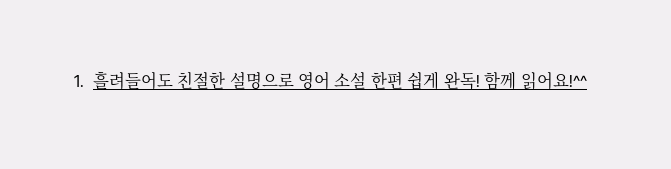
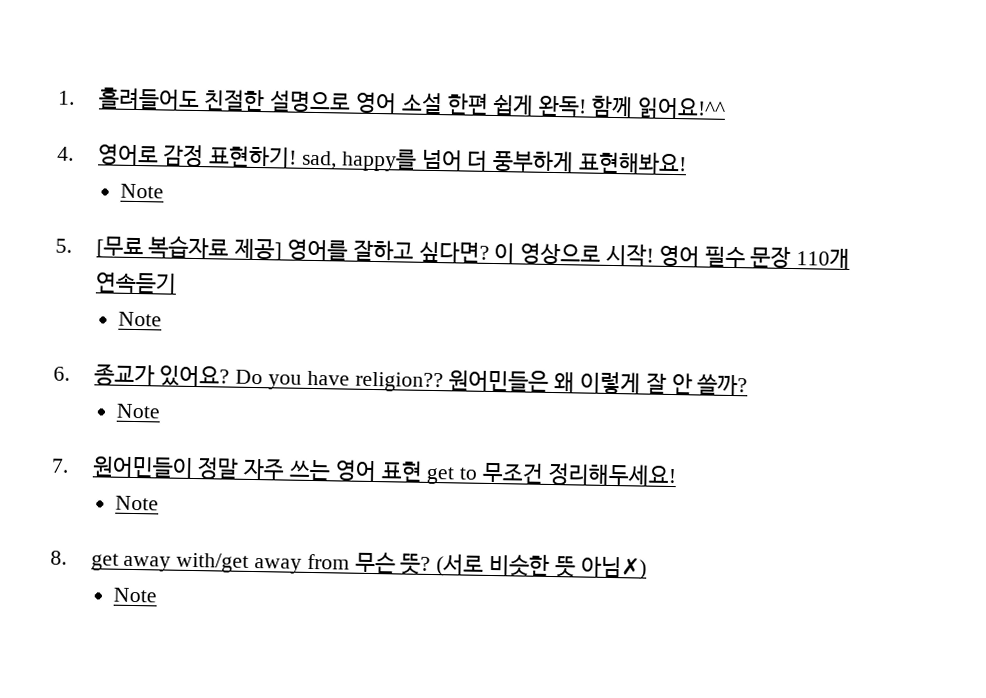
(587, 80) none -> [57,143,688,175] [120,183,165,199] [55,235,851,269] [94,272,177,294] [118,311,163,327] [53,363,749,396] [116,403,162,419] [51,456,677,488] [115,495,160,511] [50,550,647,580] [113,587,158,603] // 4. 영어로 감정 표현하기! sad, happy를 넘어 더 풍부하게 표현해봐요! // Note // 5. [무료 복습자료 제공] 영어를 잘하고 싶다면? 이 영상으로 시작! 영어 필수 문장 110개 연속듣기 // Note // 6. 종교가 있어요? Do you have religion?? 원어민들은 왜 이렇게 잘 안 쓸까? // Note // 7. 원어민들이 정말 자주 쓰는 영어 표현 get to 무조건 정리해두세요! // Note // 8. get away with/get away from 무슨 뜻? (서로 비슷한 뜻 아님✗) // Note

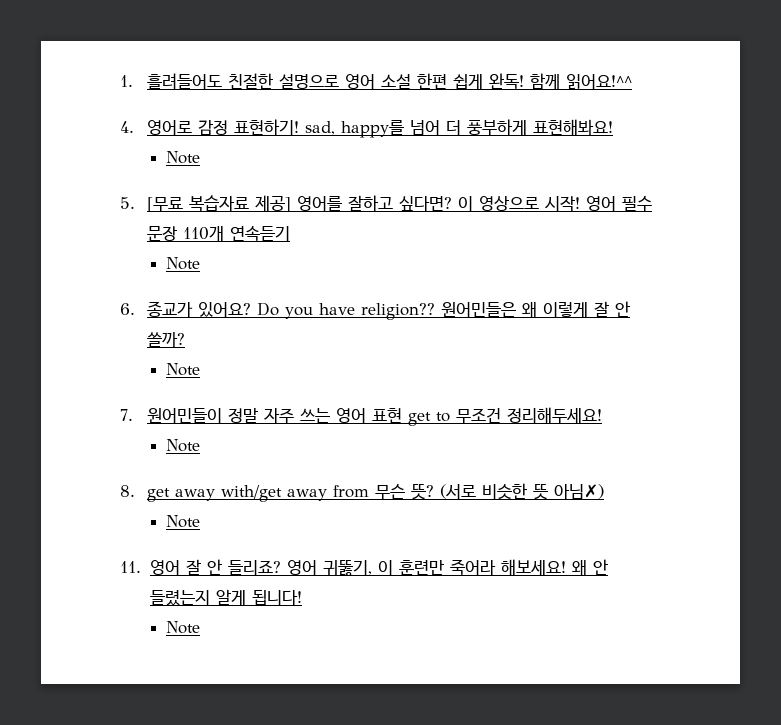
(158, 595) none -> [120,559,608,576] [149,589,302,606] [165,621,200,634] // 11. 영어 잘 안 들리죠? 영어 귀뚫기, 이 훈련만 죽어라 해보세요! 왜 안 들렸는지 알게 됩니다! // Note

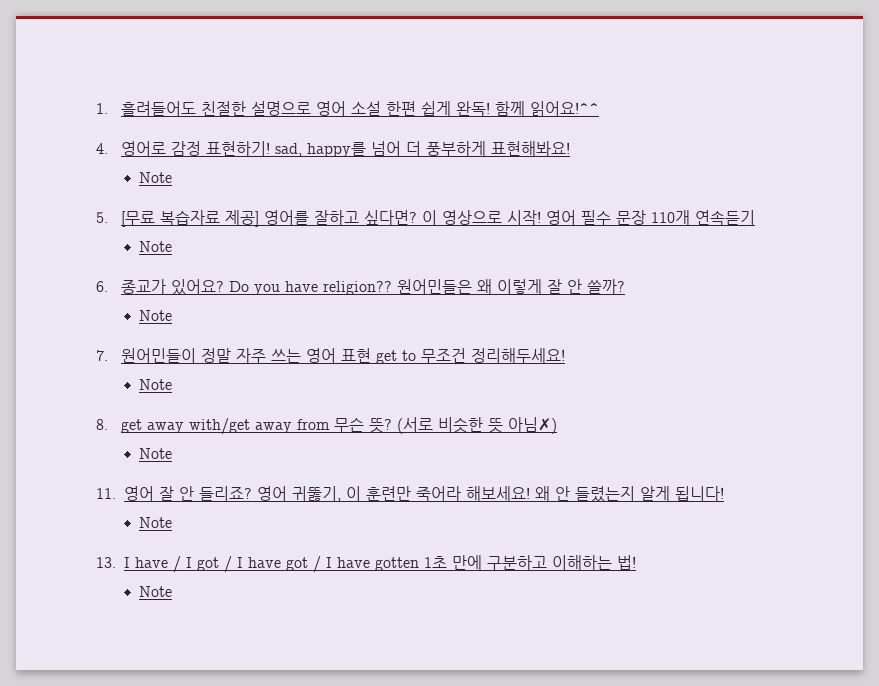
(200, 627) none -> [96,555,636,573] [138,586,172,597] // 13. I have / I got / I have got / I have gotten 1초 만에 구분하고 이해하는 법! // Note

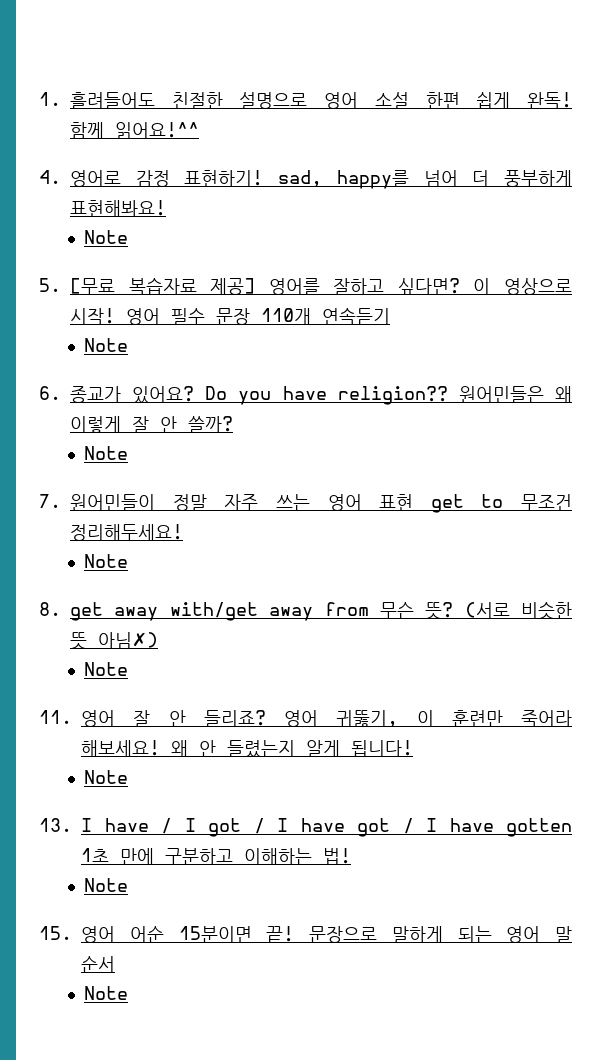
(172, 591) none -> [39,925,572,943] [81,955,115,973] [83,986,128,1000] // 15. 영어 어순 15분이면 끝! 문장으로 말하게 되는 영어 말 순서 // Note

